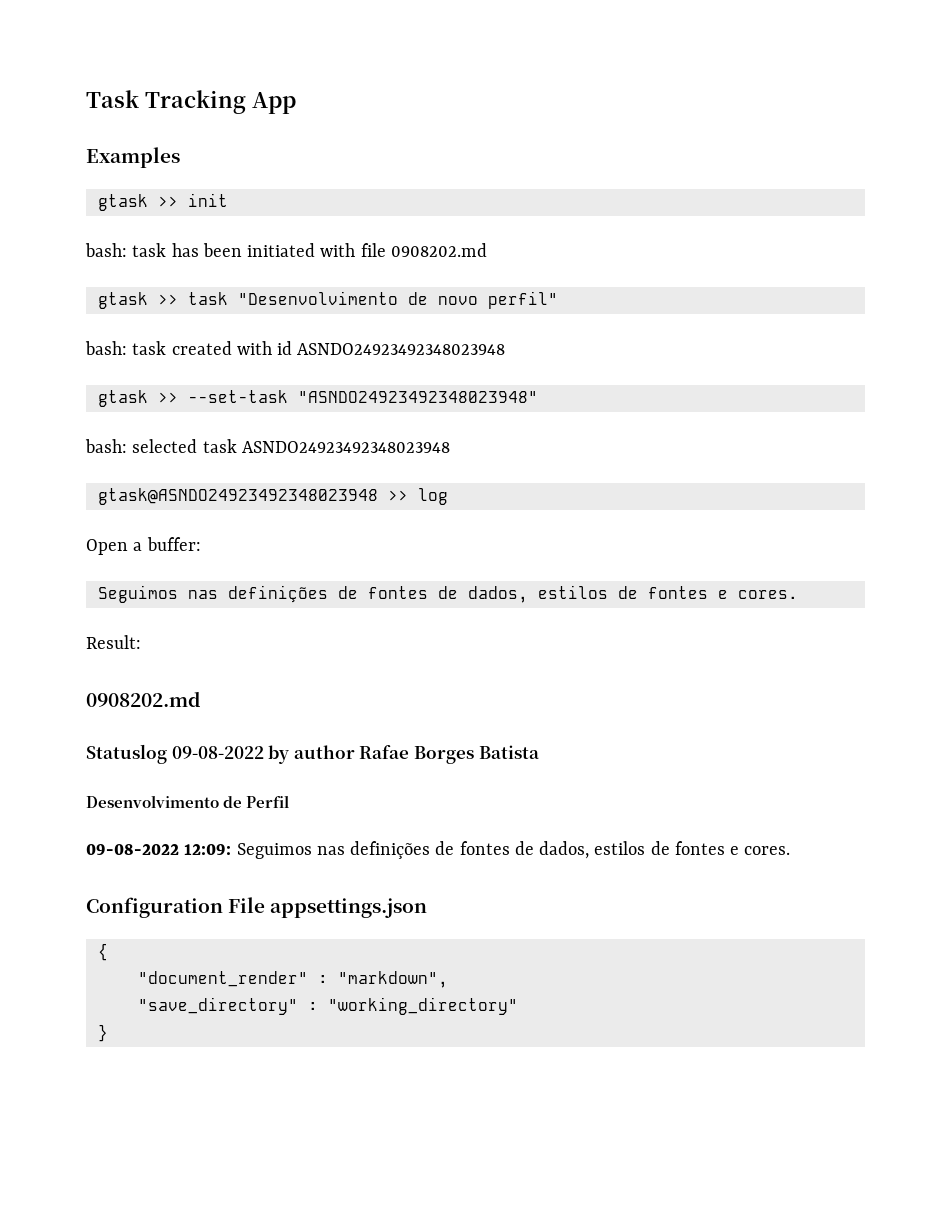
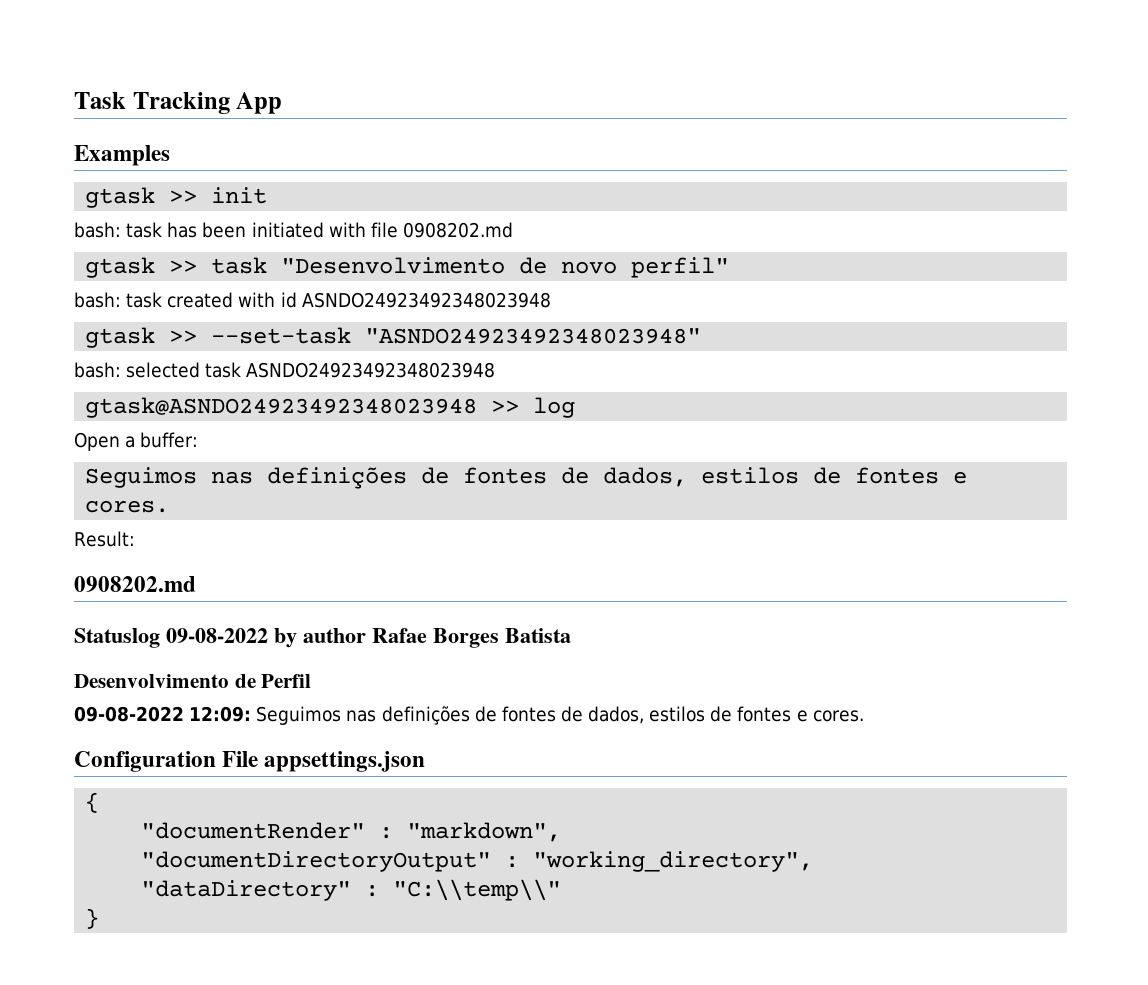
[137,971,308,987] "document_render" -> [141,822,366,839] "documentRender"
[137,997,518,1015] "save_directory" : "working_directory" -> [141,851,814,872] [141,879,562,901] "documentDirectoryOutput" : "working_directory", // "dataDirectory" : "C:\\temp\\"

